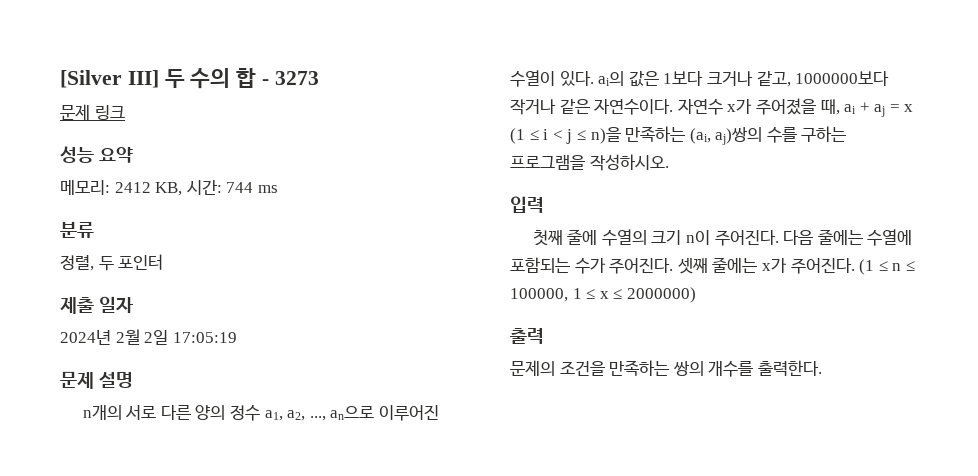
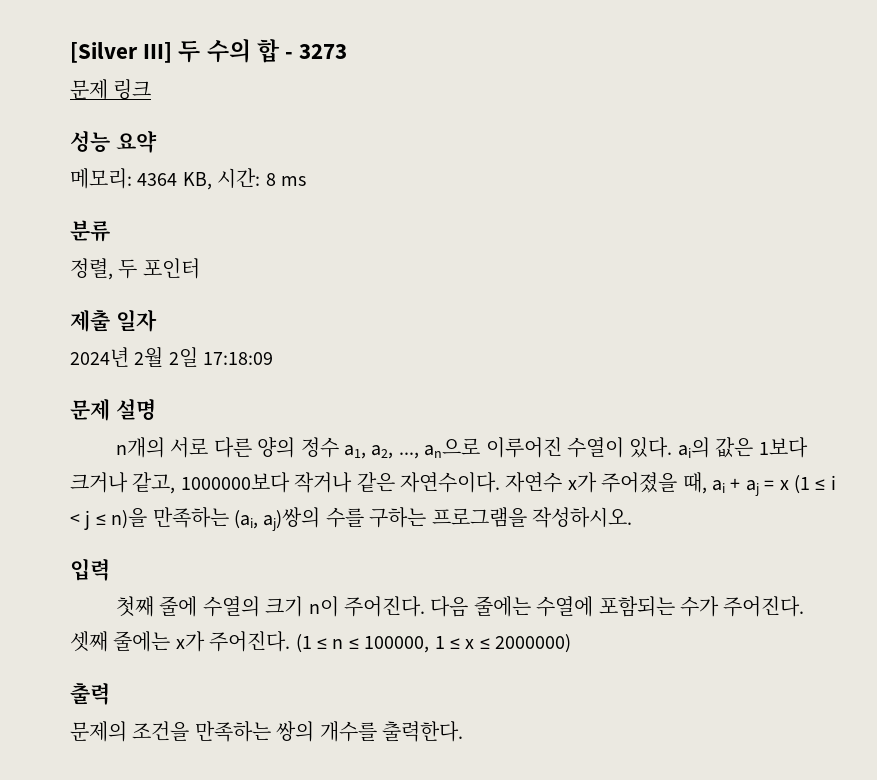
[114,182,151,193] 2412 -> [137,173,178,186] 4364
[226,182,254,193] 744 -> [265,173,276,186] 8
[172,332,237,343] 17:05:19 -> [203,352,274,365] 17:18:09

